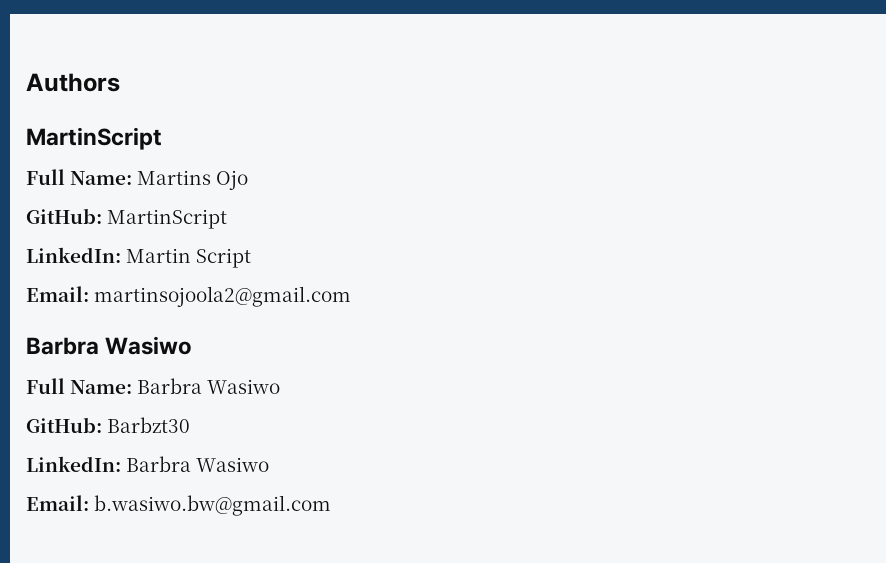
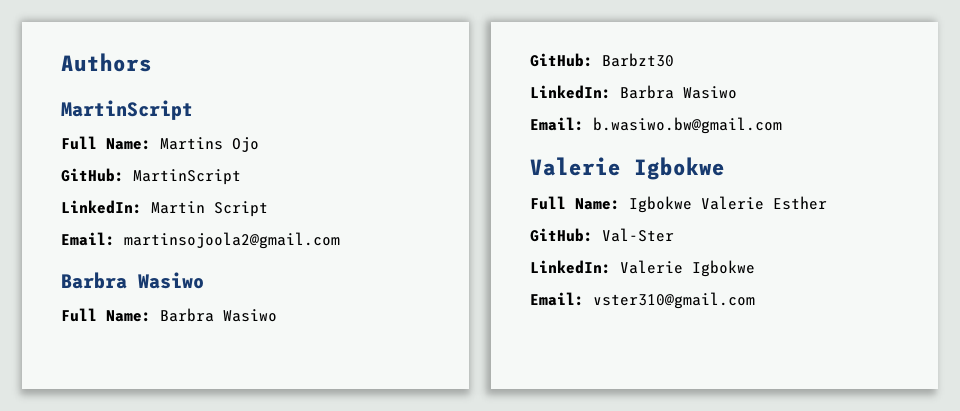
(332, 505) none -> [530,157,725,180] [530,196,827,213] [530,228,674,242] [530,260,755,277] [530,292,755,309] // Valerie Igbokwe // Full Name: Igbokwe Valerie Esther // GitHub: Val-Ster // LinkedIn: Valerie Igbokwe // Email: vster310@gmail.com

